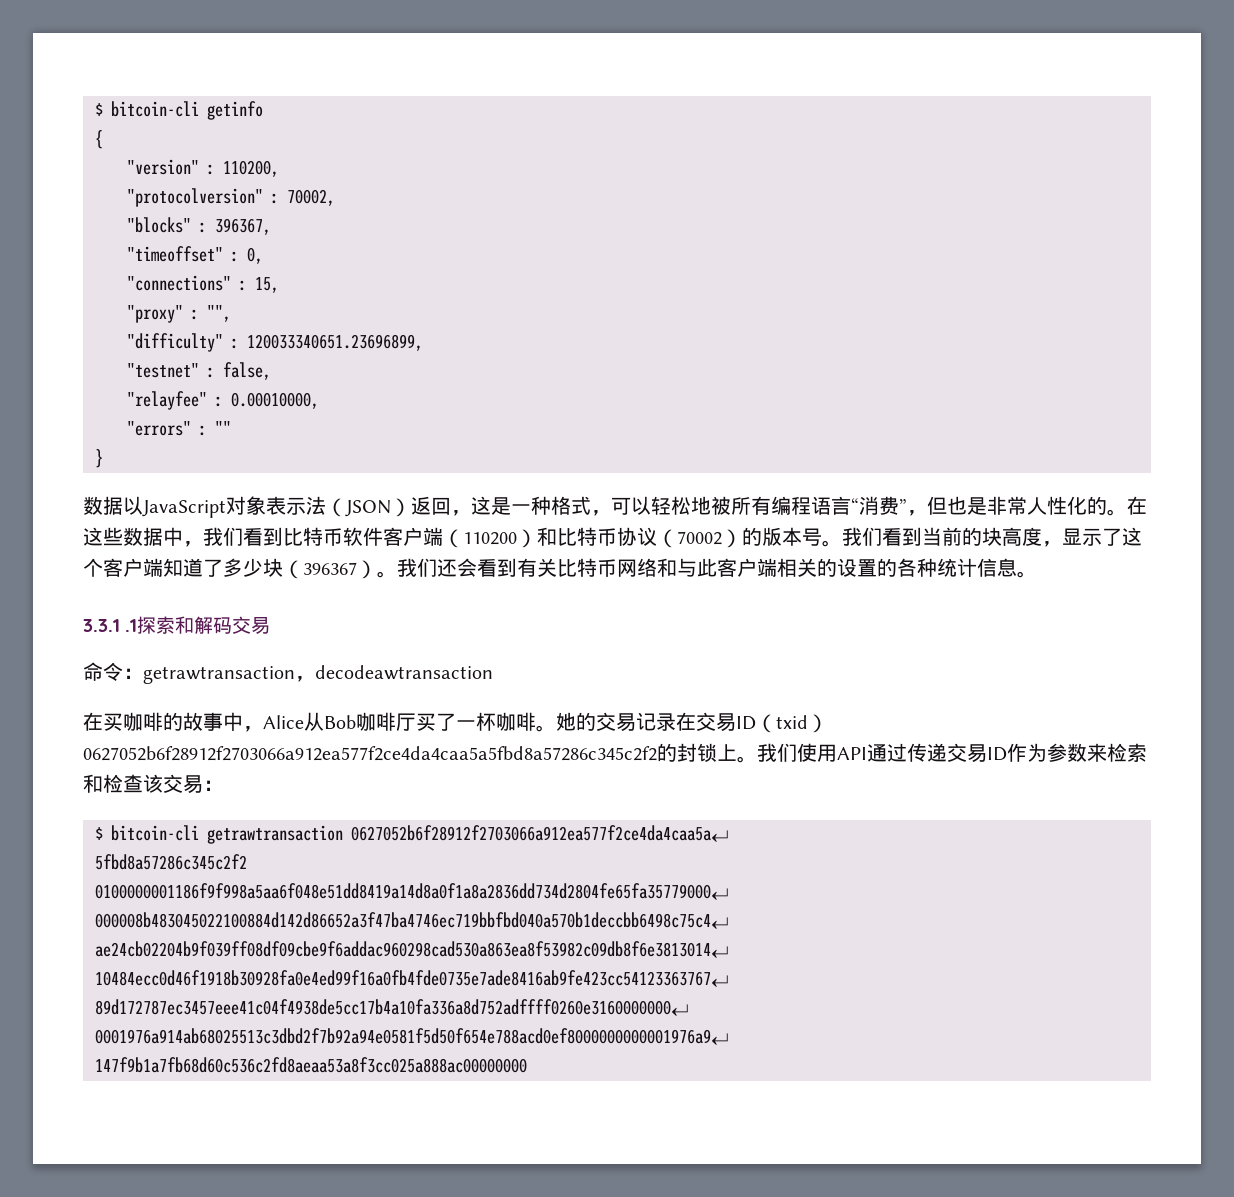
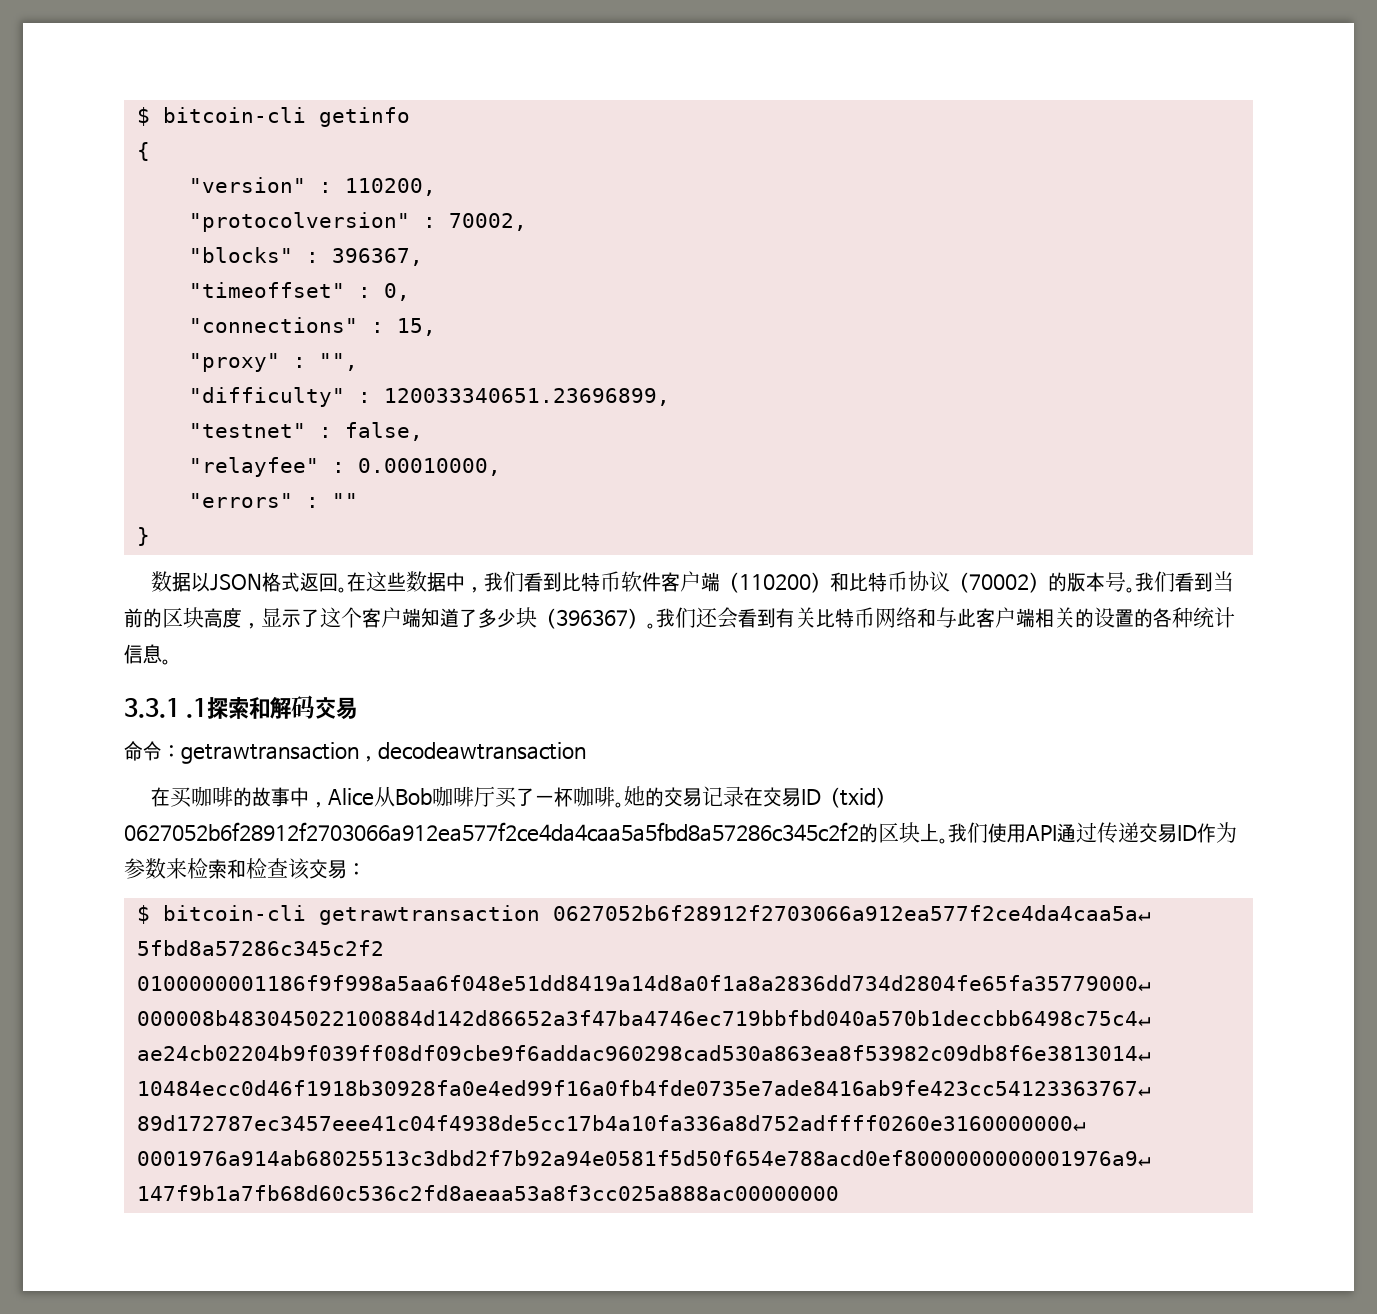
[142,496,1107,518] JavaScript对象表示法（JSON）返回，这是一种格式，可以轻松地被所有编程语言“消费”，但也是非常人性化的 -> [210,572,339,592] JSON格式返回
(982, 536) none -> [162,608,183,628] 区
[677,743,717,762] 封锁 -> [878,822,920,843] 区块

